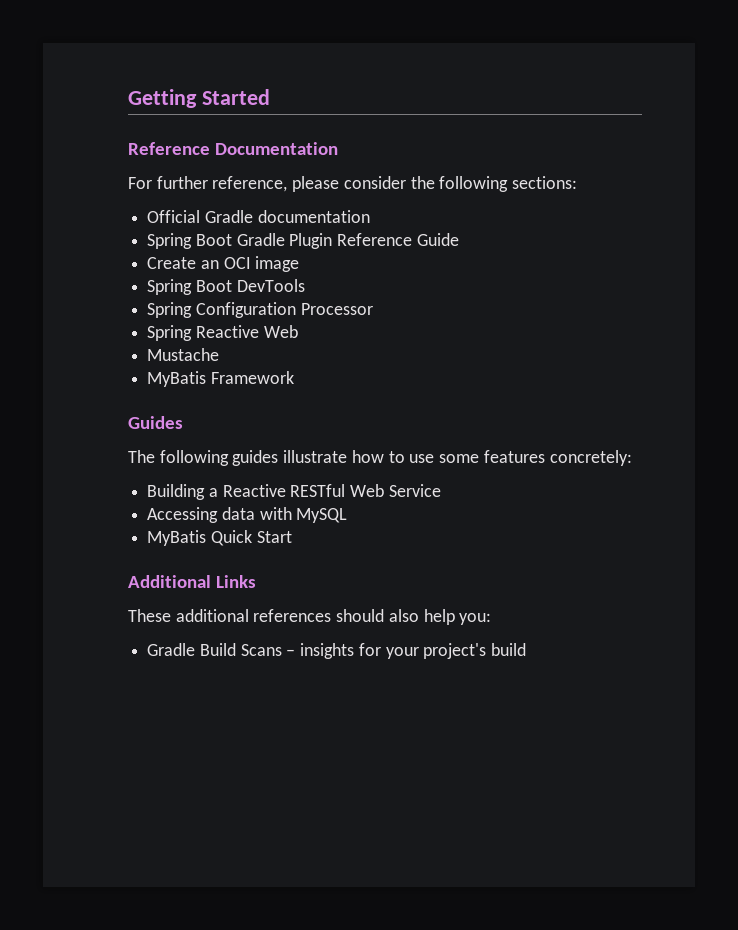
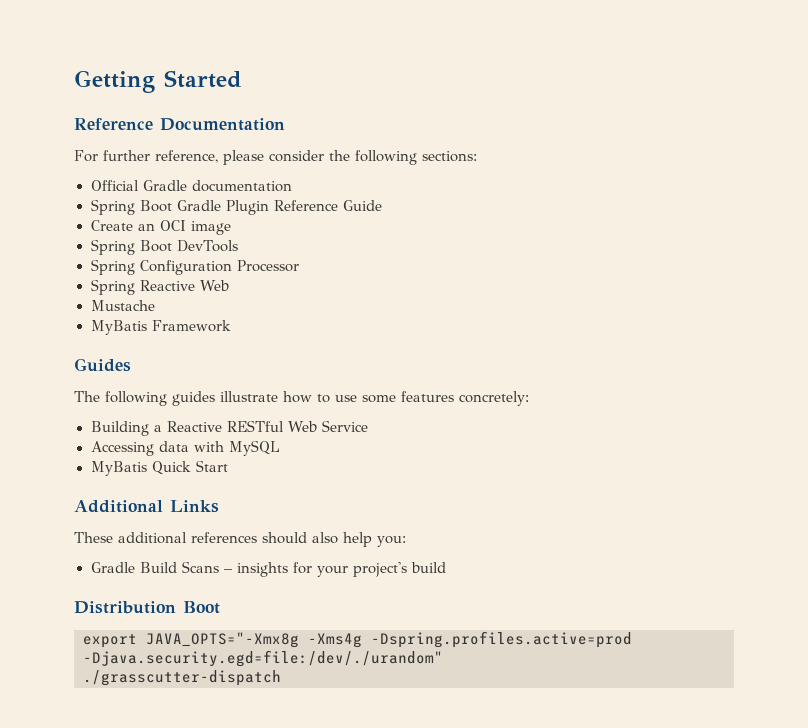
(527, 649) none -> [74,601,220,614] [83,631,632,648] [83,650,443,667] [83,670,281,686] // Distribution Boot // export JAVA_OPTS="-Xmx8g -Xms4g -Dspring.profiles.active=prod -Djava.security.egd=file:/dev/./urandom" // ./grasscutter-dispatch

